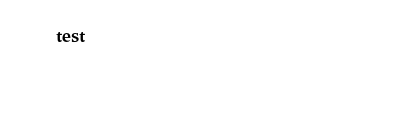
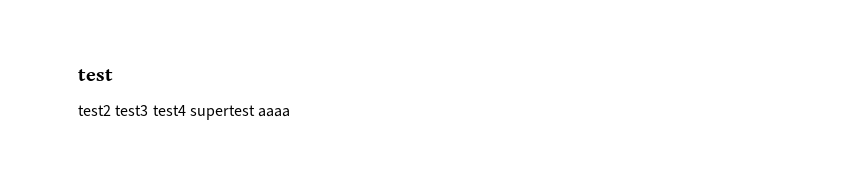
(86, 37) none -> [78,105,291,120] // test2 test3 test4 supertest aaaa

